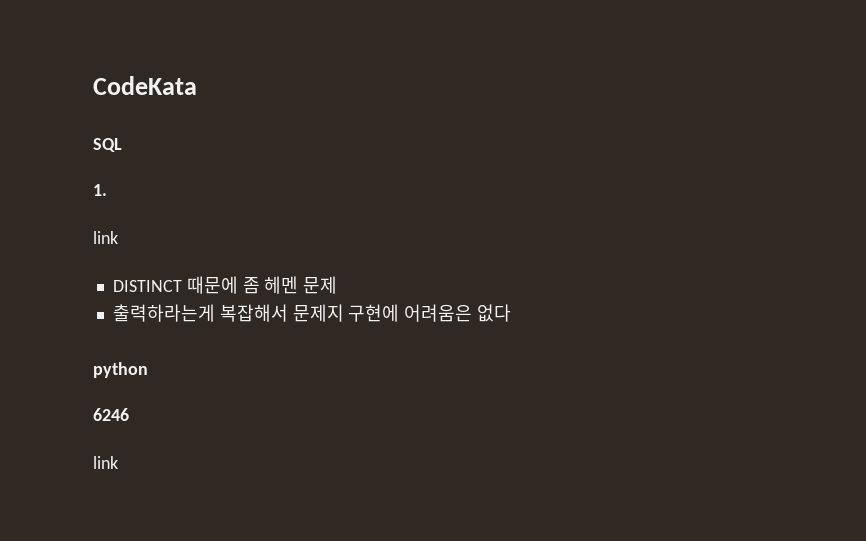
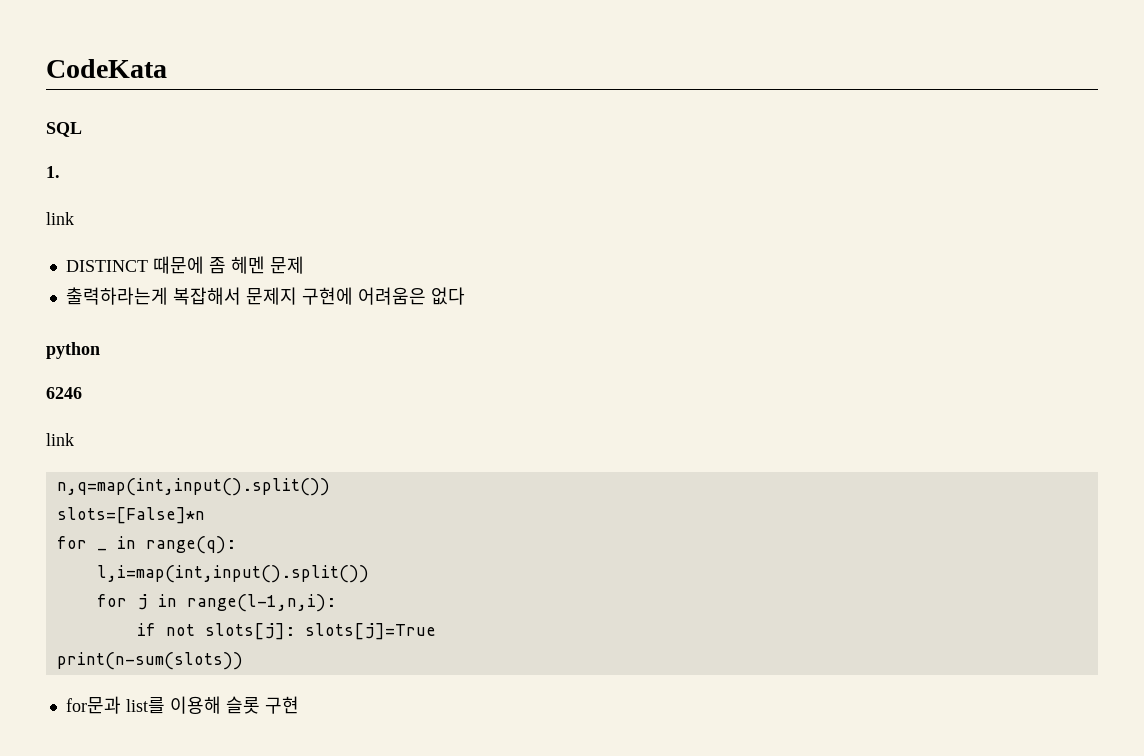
(118, 462) none -> [56,478,330,496] [56,507,205,524] [56,536,236,554] [96,565,369,583] [96,594,336,612] [136,623,436,640] [56,652,243,670] [65,696,299,714] // n,q=map(int,input().split()) // slots=[False]*n // for _ in range(q): // l,i=map(int,input().split()) // for j in range(l-1,n,i): // if not slots[j]: slots[j]=True // print(n-sum(slots)) // for문과 list를 이용해 슬롯 구현

